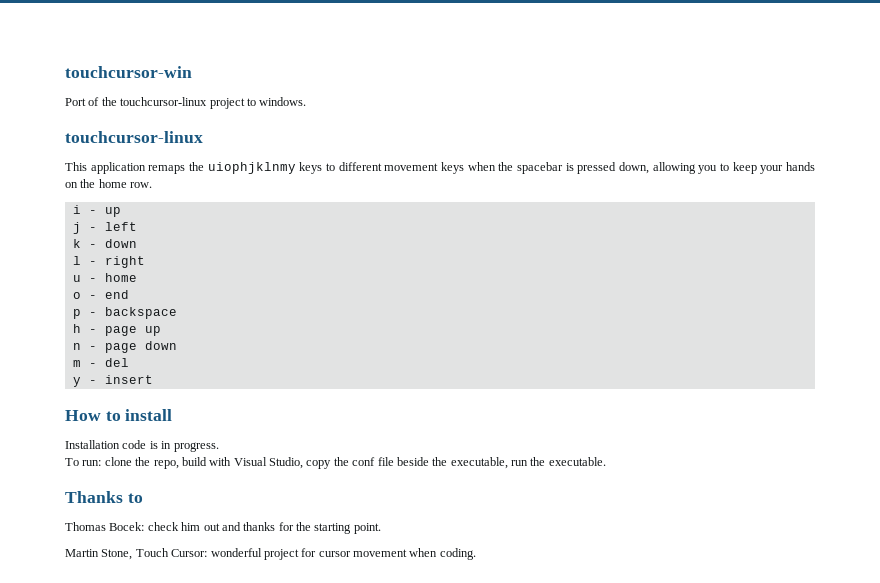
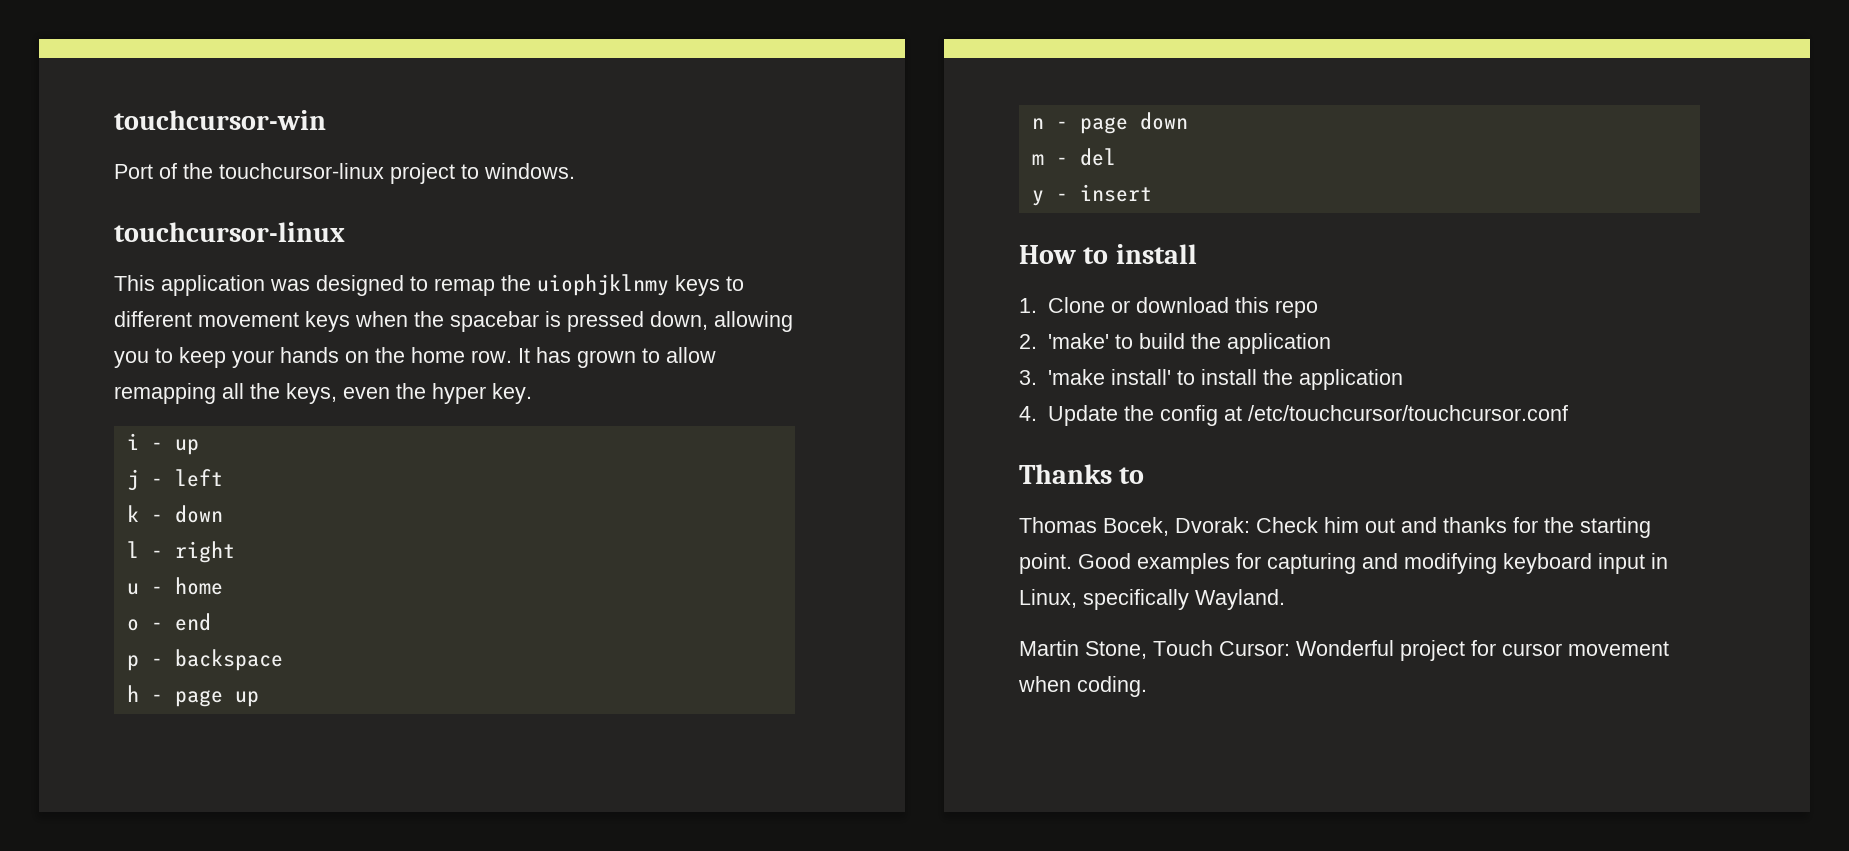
[148,165,186,174] remaps -> [270,275,495,296] was designed to remap
(153, 185) none -> [518,347,716,368] [114,383,532,404] It has grown to allow remapping all the keys, even the hyper key.
[65,440,219,452] [65,457,606,469] Installation code is in progress. // To run: clone the repo, build with Visual Studio, copy the conf file beside the executable, run the executable. -> [1019,297,1318,318] [1019,333,1331,354] [1019,369,1403,390] [1019,405,1568,426] 1. Clone or download this repo // 2. 'make' to build the application // 3. 'make install' to install the application // 4. Update the config at /etc/touchcursor/touchcursor.conf
[109,522,179,531] Bocek: check -> [1103,517,1318,536] Bocek, Dvorak: Check
(381, 528) none -> [1078,553,1668,574] [1019,589,1285,610] Good examples for capturing and modifying keyboard input in Linux, specifically Wayland.
[210,548,262,557] wonderful -> [1296,640,1394,656] Wonderful

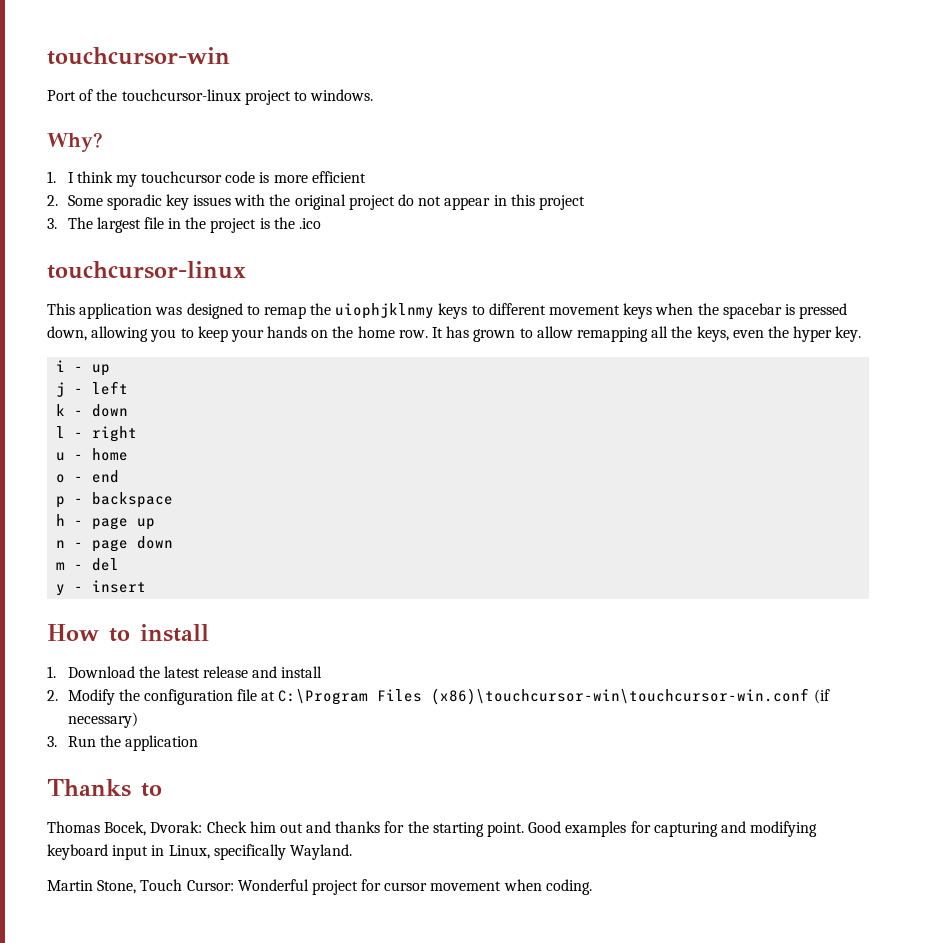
(575, 171) none -> [47,132,103,152] [47,171,366,187] [47,194,585,210] [47,217,321,233] // Why? // 1. I think my touchcursor code is more efficient // 2. Some sporadic key issues with the original project do not appear in this project // 3. The largest file in the project is the .ico
[1047,297,1318,318] [1019,333,1331,354] [1019,369,1403,390] [1019,405,1568,426] Clone or download this repo // 2. 'make' to build the application // 3. 'make install' to install the application // 4. Update the config at /etc/touchcursor/touchcursor.conf -> [67,666,323,678] [47,688,830,705] [67,712,138,728] [47,735,198,751] Download the latest release and install // 2. Modify the configuration file at C:\Program Files (x86)\touchcursor-win\touchcursor-win.conf (if necessary) // 3. Run the application

